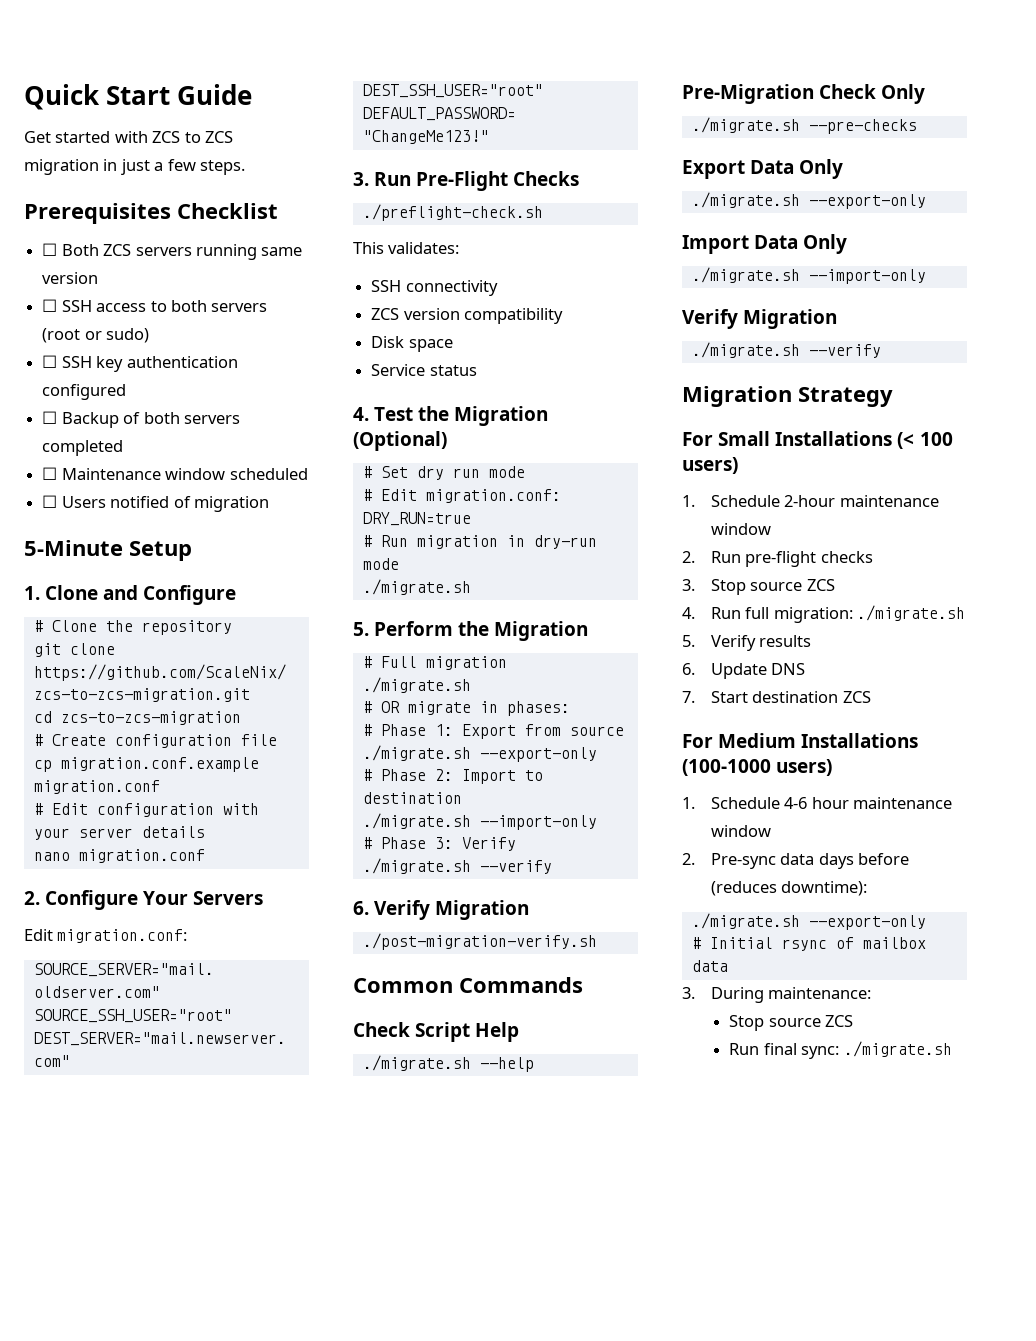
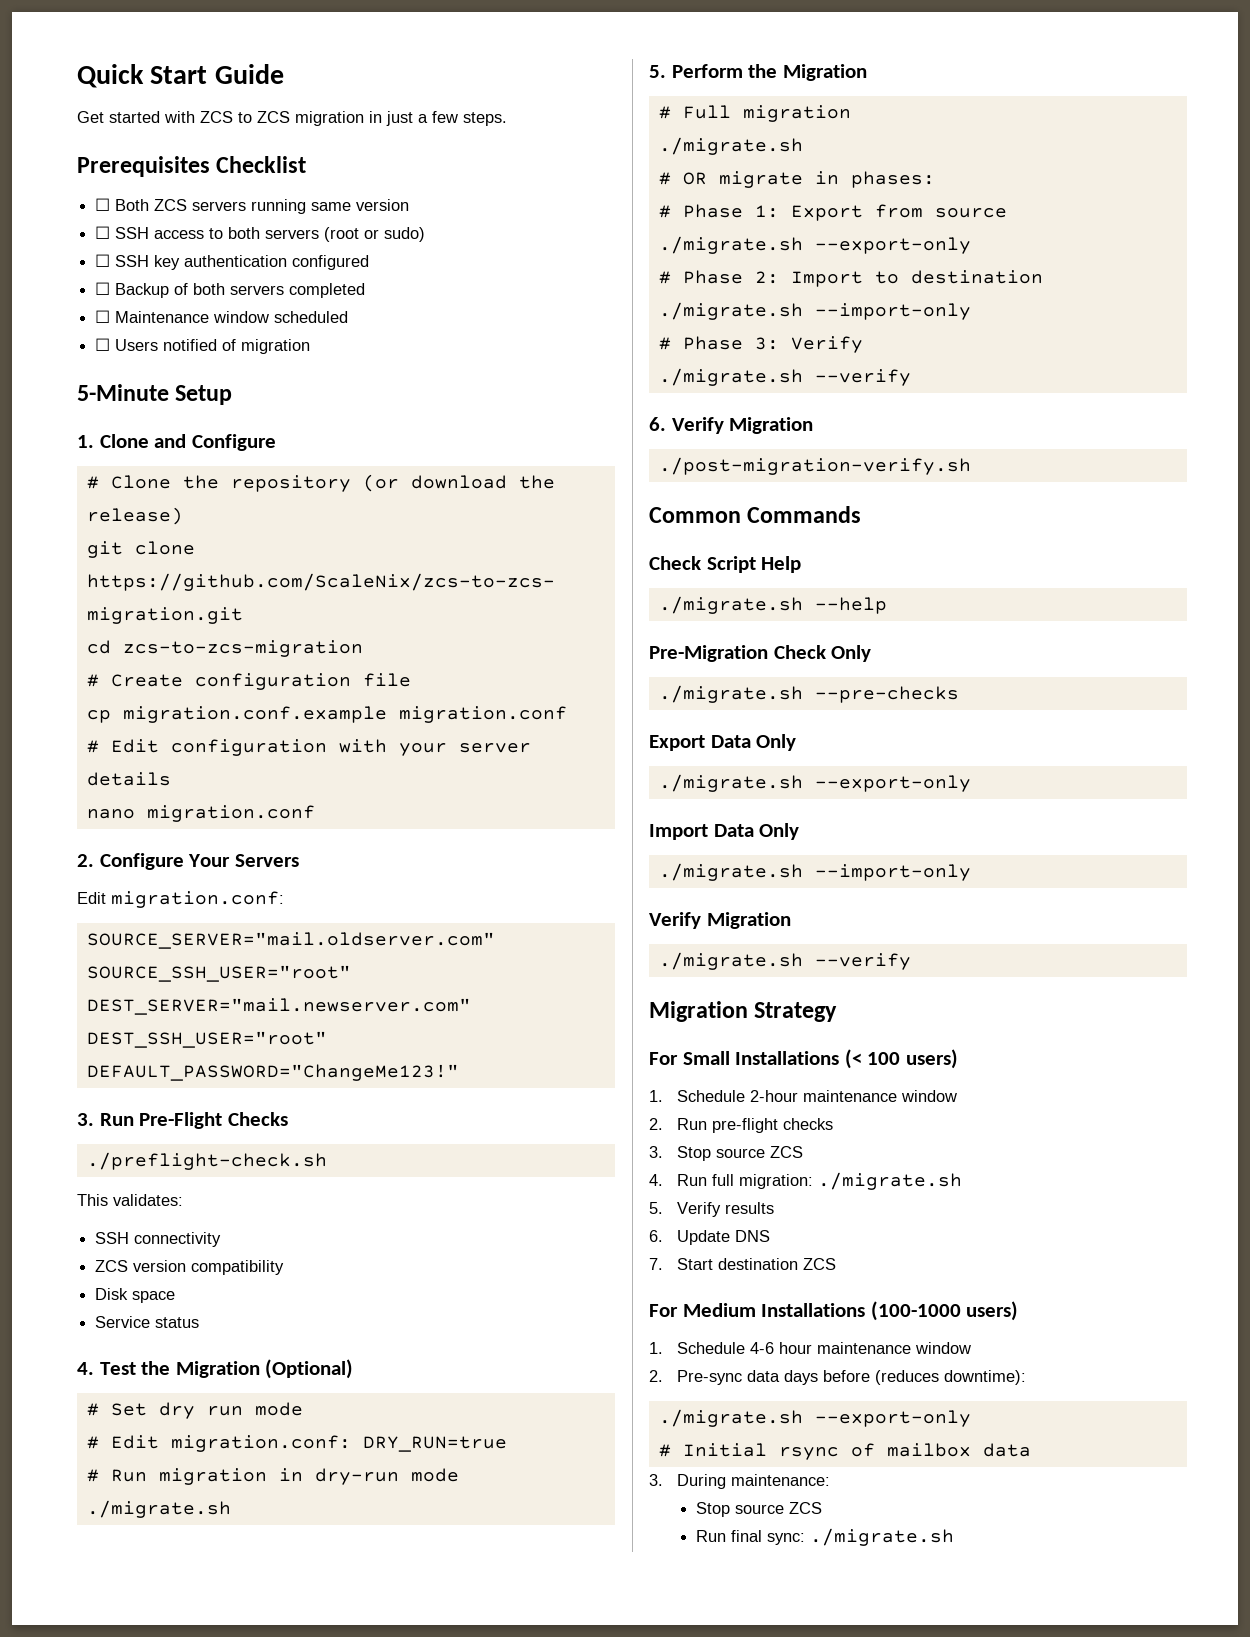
(232, 627) none -> [362,474,555,492] [86,507,183,525] (or download the release)

